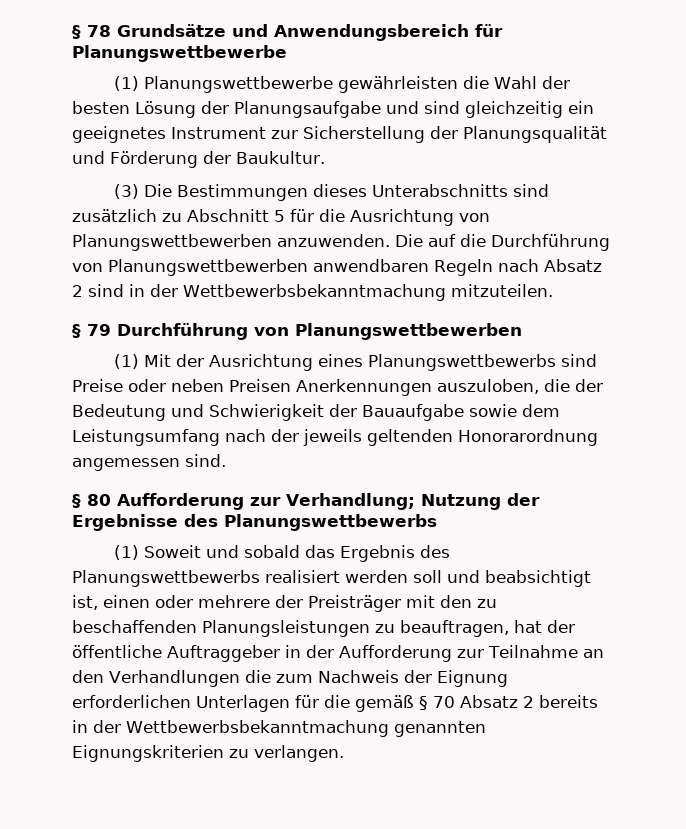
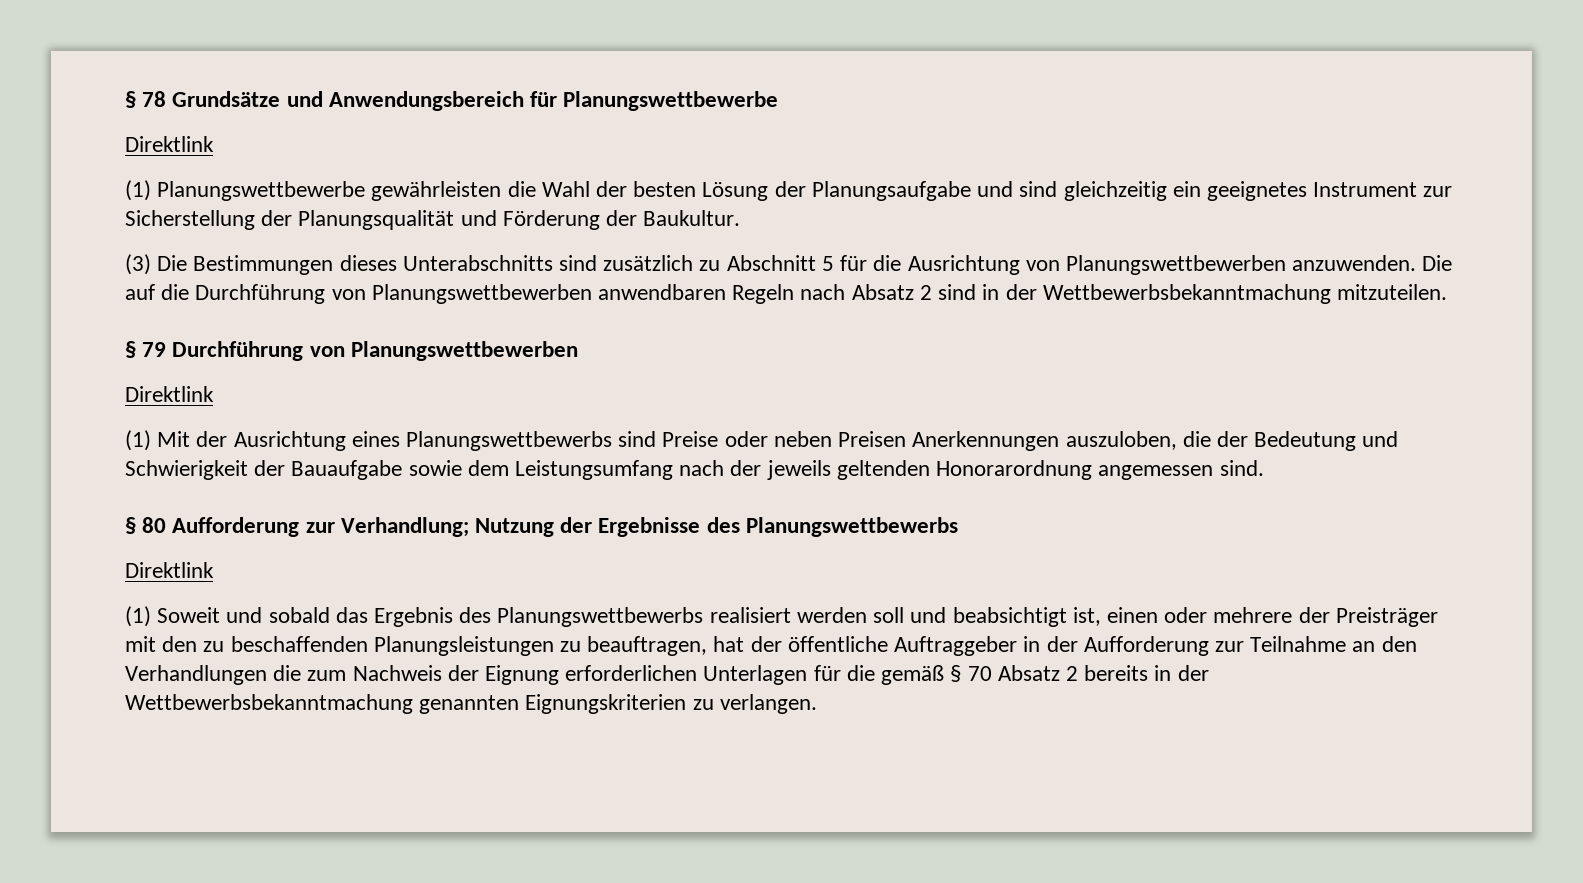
(287, 53) none -> [125,136,214,152] // Direktlink
(522, 331) none -> [125,386,214,402] // Direktlink
(437, 522) none -> [125,562,214,578] // Direktlink

